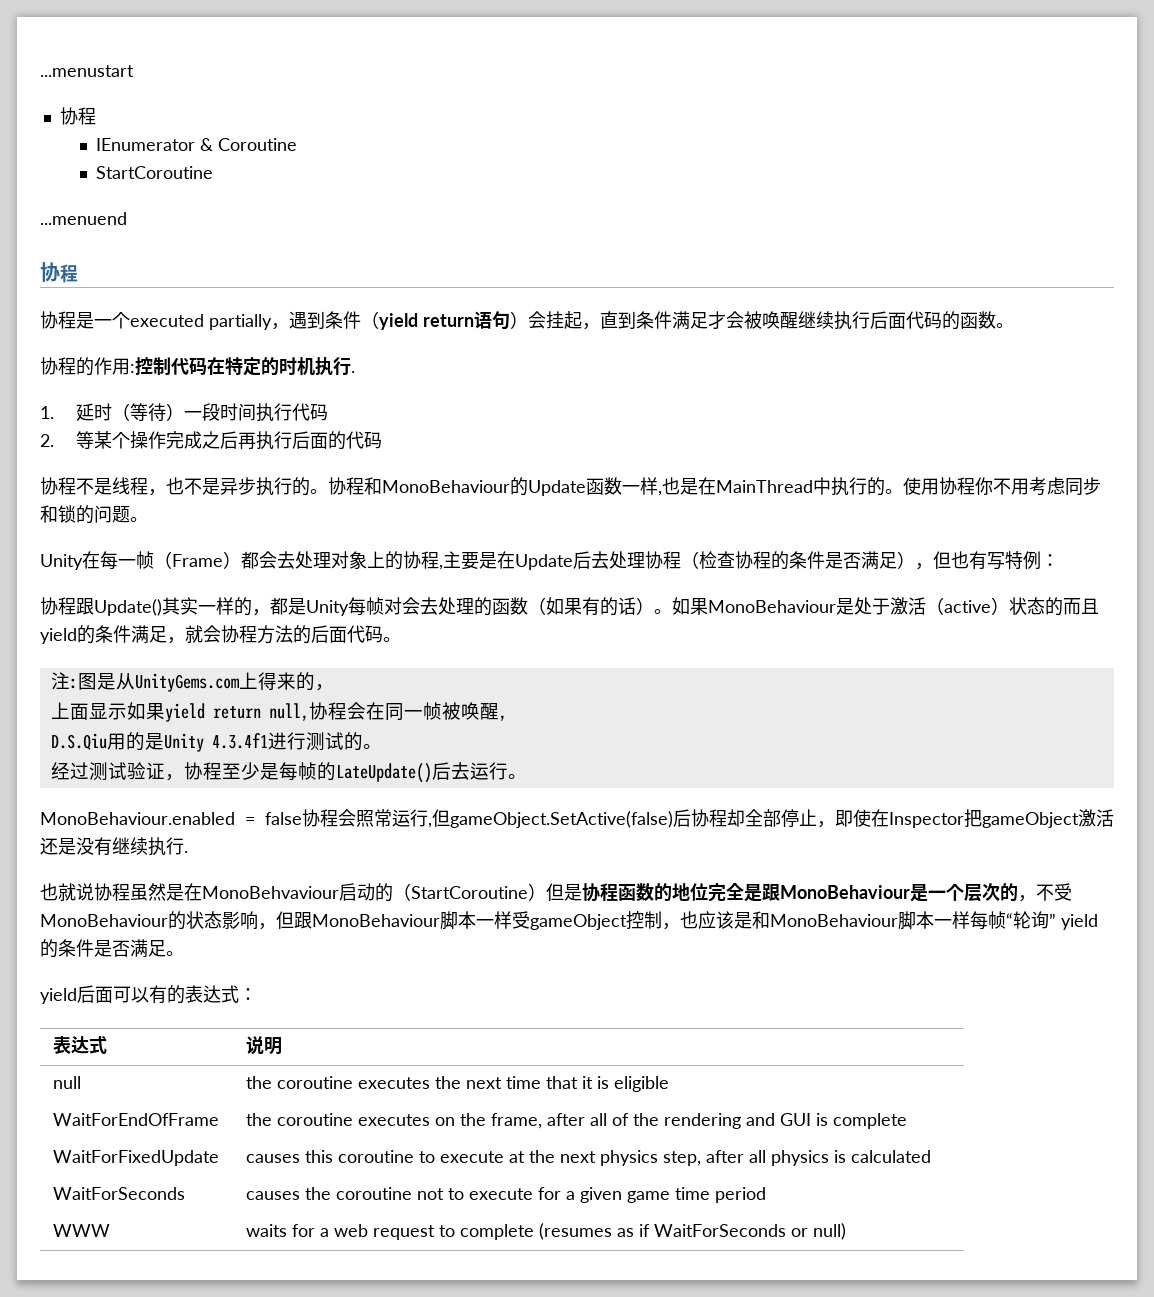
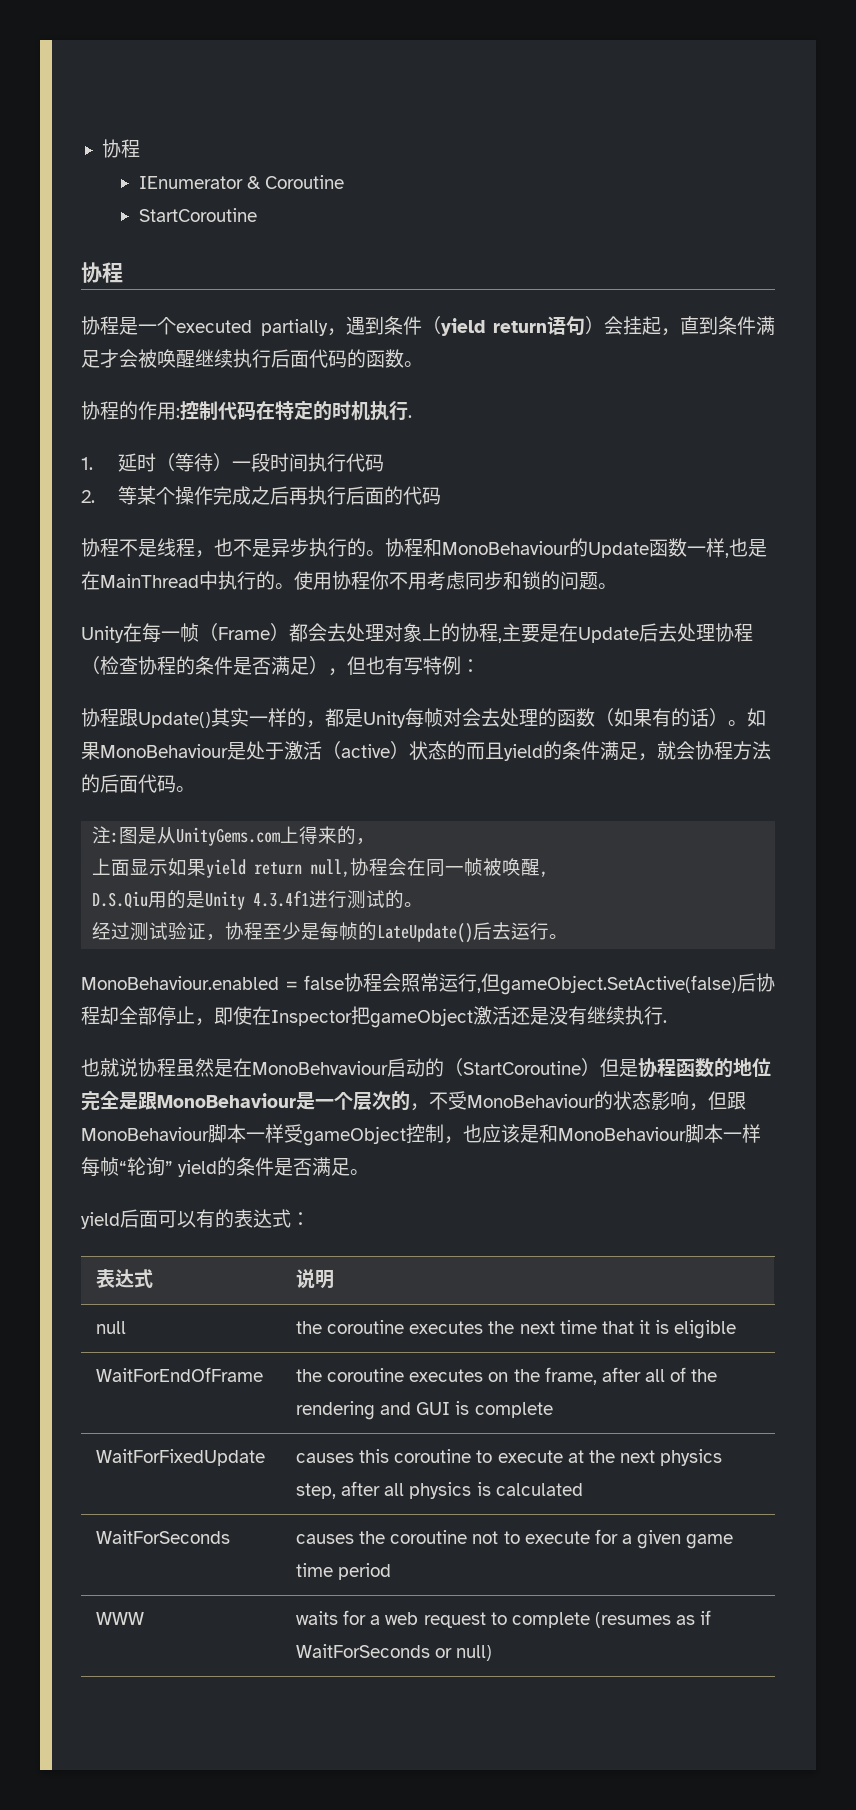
[40,65,134,77] ...menustart // -> (101, 148) none
[40,212,127,225] // ...menuend -> (257, 215) none

